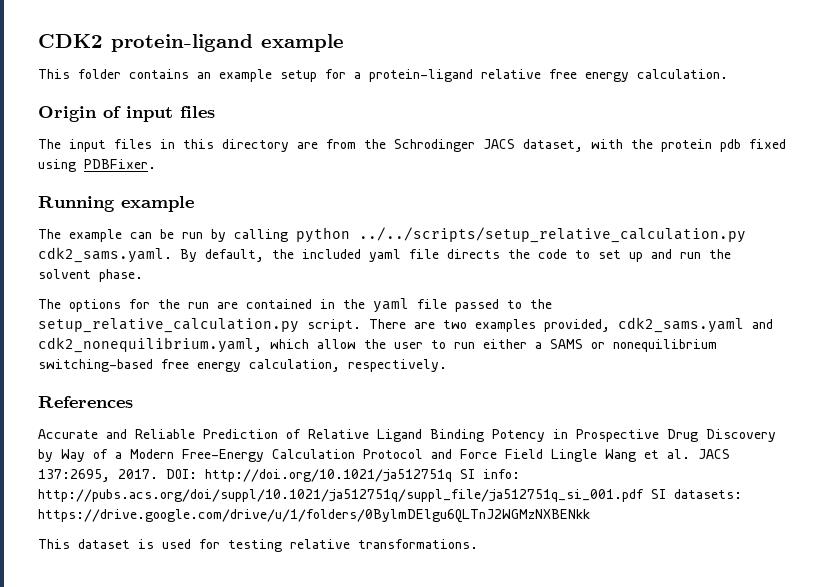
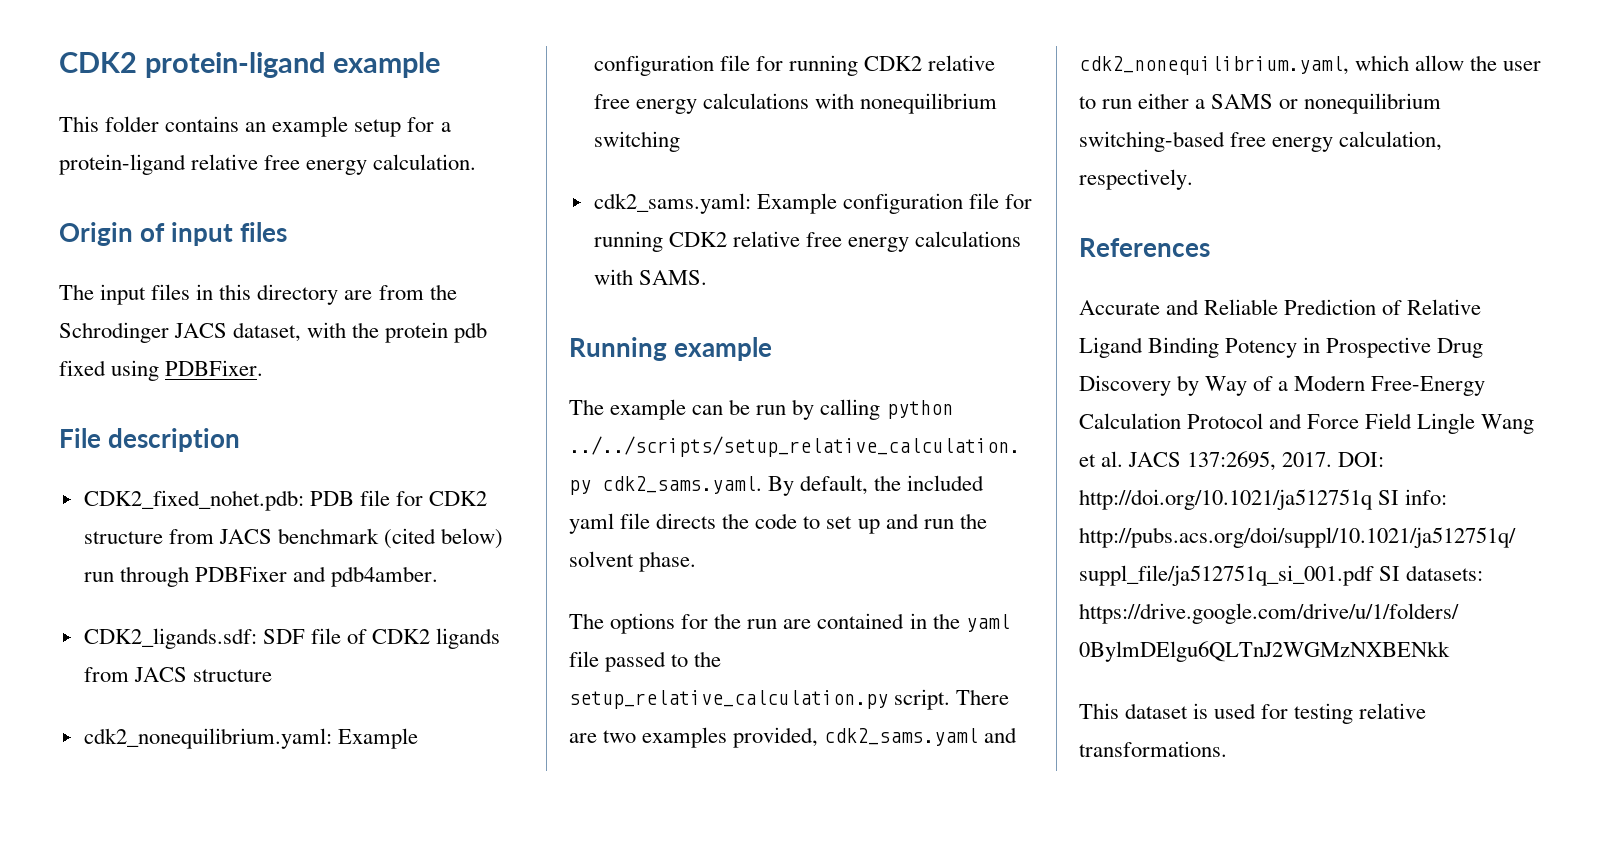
(156, 164) none -> [59,428,241,452] [83,490,488,511] [83,528,504,549] [83,566,439,587] [83,628,501,649] [83,667,272,682] [83,728,418,749] [593,55,996,76] [593,93,998,114] [593,131,680,152] [593,193,1033,214] [593,231,1022,252] [593,269,707,285] // File description // CDK2_fixed_nohet.pdb: PDB file for CDK2 structure from JACS benchmark (cited below) run through PDBFixer and pdb4amber. // CDK2_ligands.sdf: SDF file of CDK2 ligands from JACS structure // cdk2_nonequilibrium.yaml: Example configuration file for running CDK2 relative free energy calculations with nonequilibrium switching // cdk2_sams.yaml: Example configuration file for running CDK2 relative free energy calculations with SAMS.

